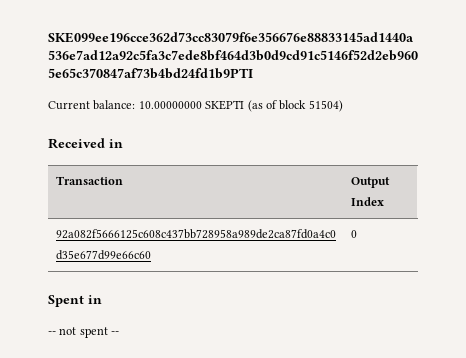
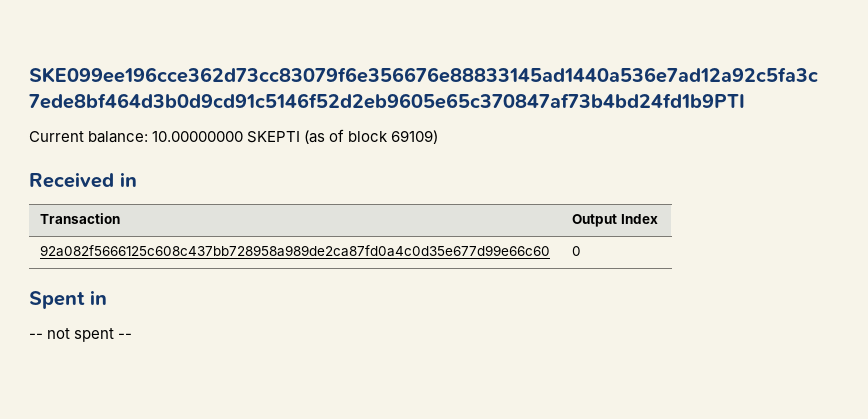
[308,100,343,112] 51504) -> [391,130,439,144] 69109)

